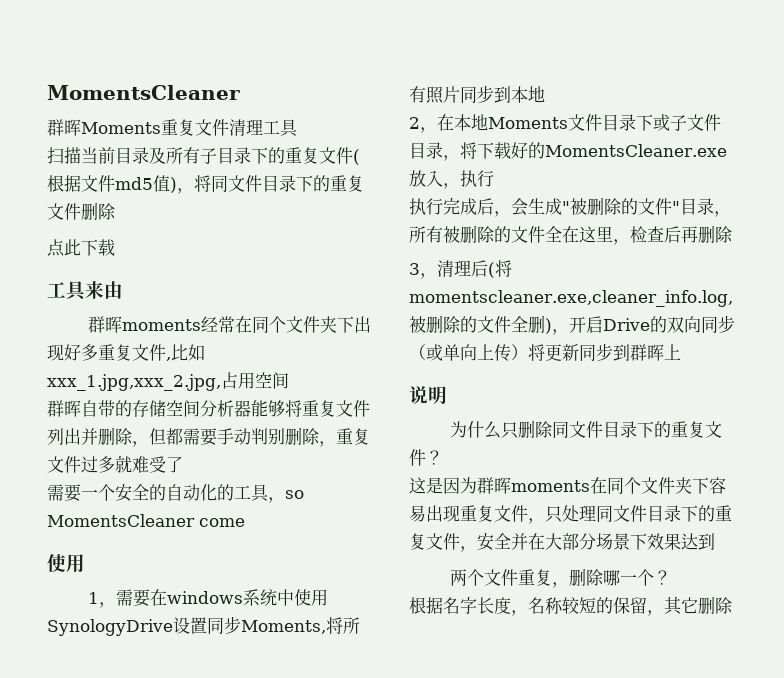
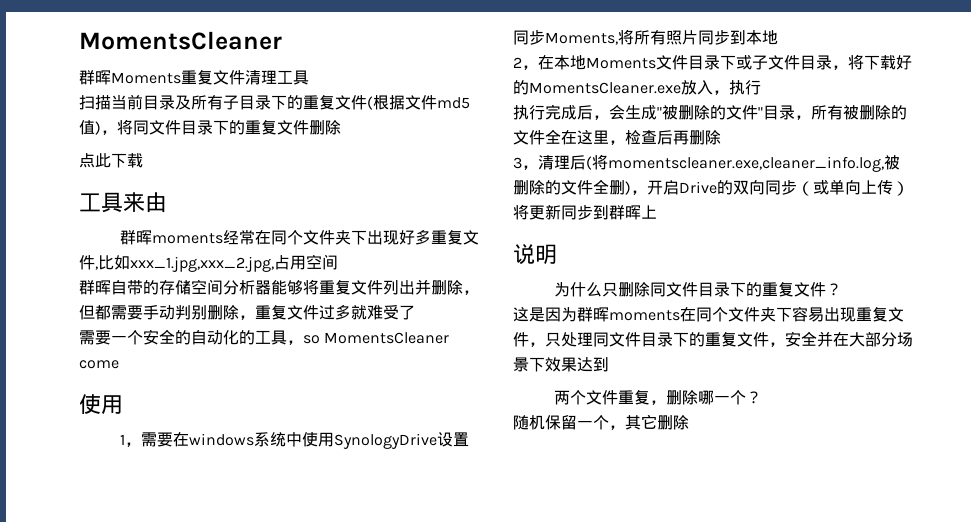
[409,597,647,616] 根据名字长度，名称较短的保留 -> [513,415,609,430] 随机保留一个

